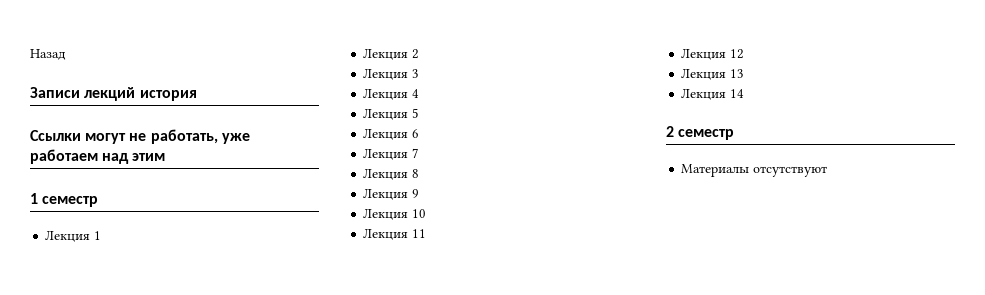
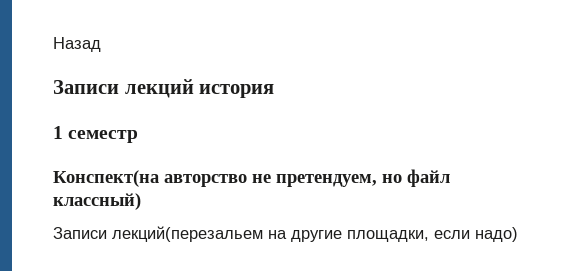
[30,129,250,144] [30,149,166,164] [30,193,99,207] [45,230,102,242] [363,48,420,60] [363,68,420,80] [363,88,420,100] [363,108,420,120] [363,128,420,140] [363,148,420,160] [363,168,420,180] [363,188,420,200] [363,208,427,220] [363,228,427,240] [681,48,745,60] [681,68,745,80] [681,88,745,100] [666,126,735,140] [681,164,828,177] Ссылки могут не работать, уже работаем над этим // 1 семестр // Лекция 1 // Лекция 2 // Лекция 3 // Лекция 4 // Лекция 5 // Лекция 6 // Лекция 7 // Лекция 8 // Лекция 9 // Лекция 10 // Лекция 11 // Лекция 12 // Лекция 13 // Лекция 14 // 2 семестр // Материалы отсутствуют -> [53,126,139,143] [53,169,450,187] [53,193,141,210] [53,226,518,242] 1 семестр // Конспект(на авторство не претендуем, но файл классный) // Записи лекций(перезальем на другие площадки, если надо)

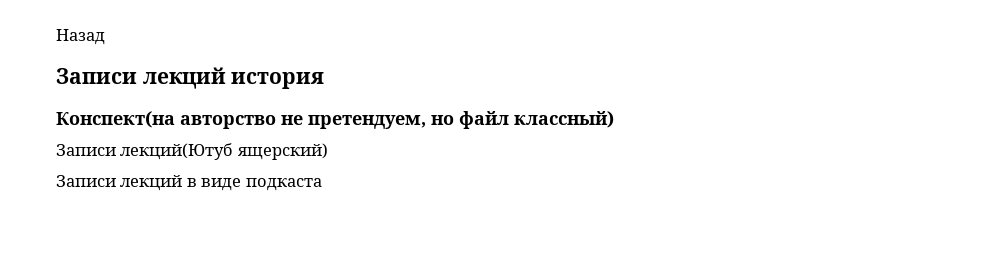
[53,126,139,143] // 1 семестр -> (325, 80) none
[112,226,518,242] лекций(перезальем на другие площадки, если надо) -> [120,143,328,160] [56,175,322,191] лекций(Ютуб ящерский) // Записи лекций в виде подкаста

